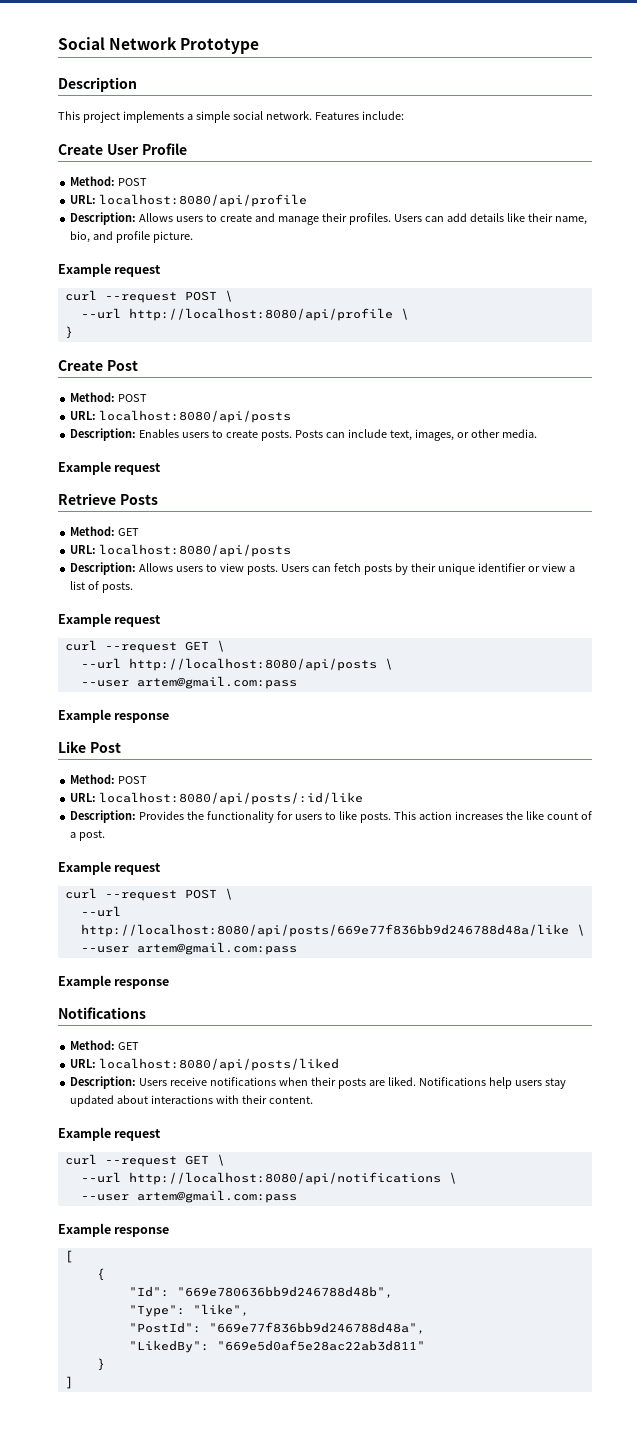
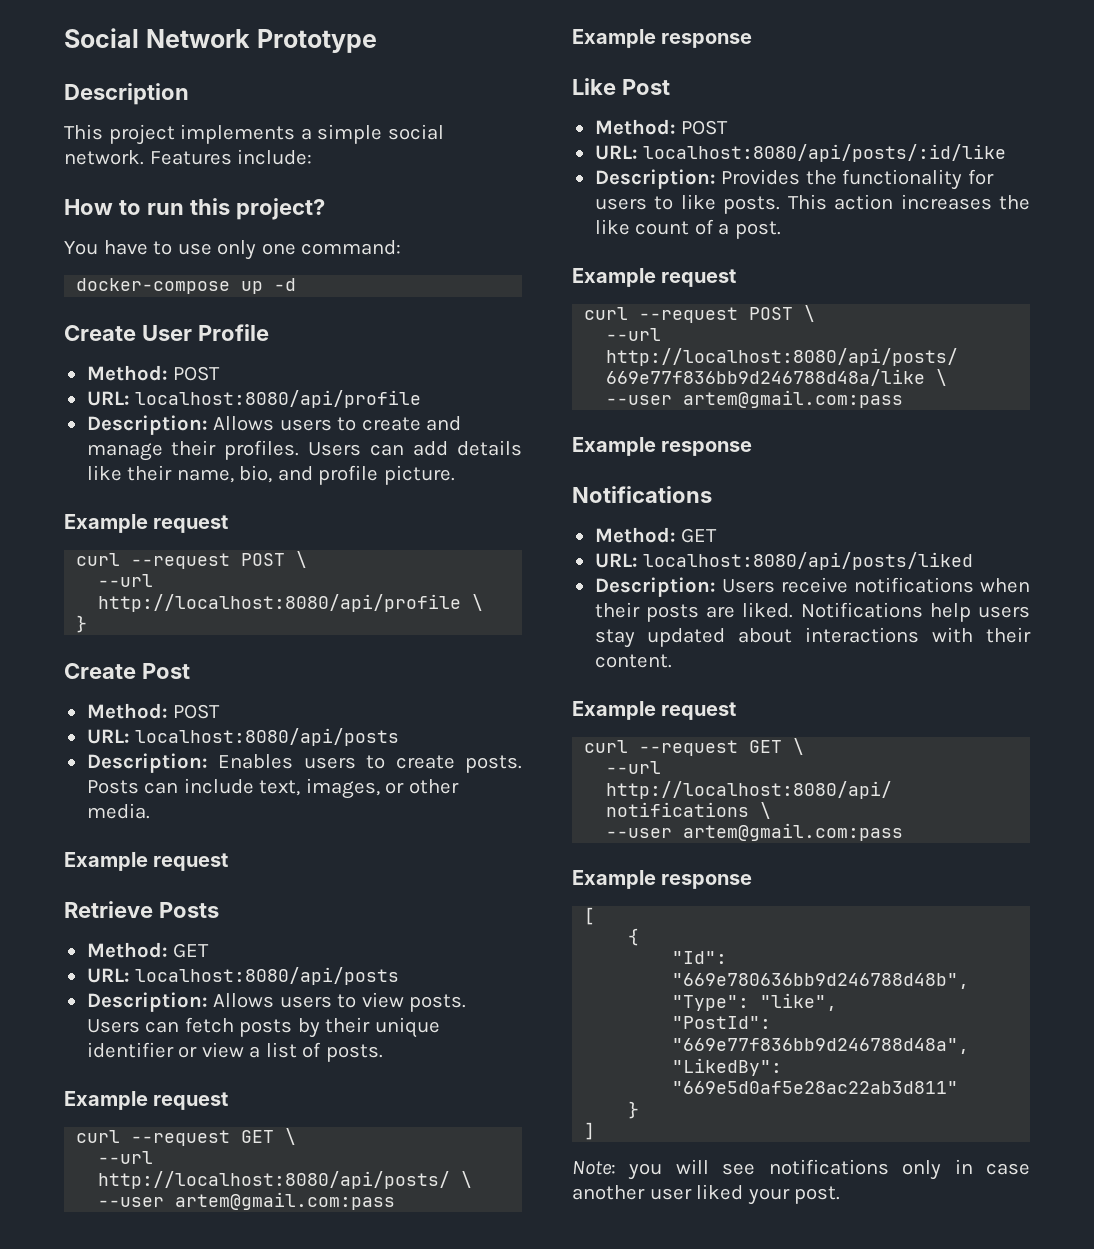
(404, 115) none -> [64,198,325,220] [64,240,402,260] [76,278,297,294] // How to run this project? // You have to use only one command: // docker-compose up -d
[128,658,377,671] http://localhost:8080/api/posts -> [98,1171,451,1189] http://localhost:8080/api/posts/
(73, 1382) none -> [572,1159,1030,1180] [572,1184,841,1205] // Note: you will see notifications only in case another user liked your post.

